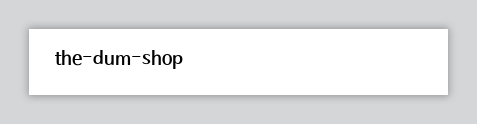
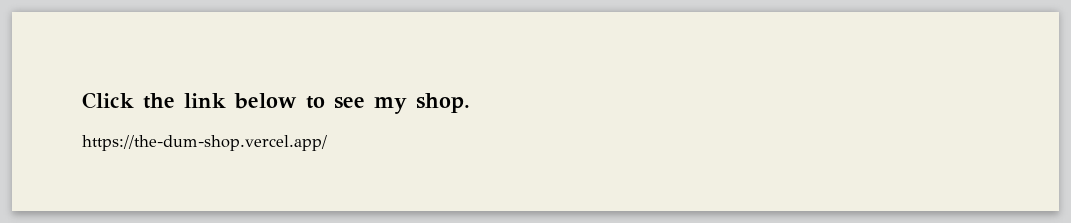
[55,50,183,69] the-dum-shop -> [82,92,470,114] [82,135,327,151] Click the link below to see my shop. // https://the-dum-shop.vercel.app/

